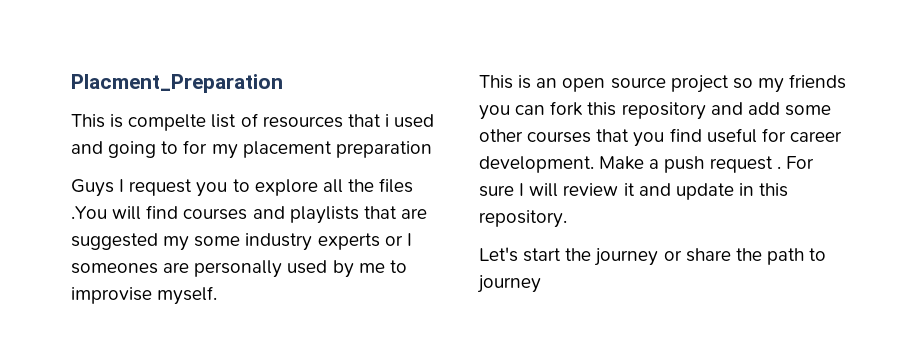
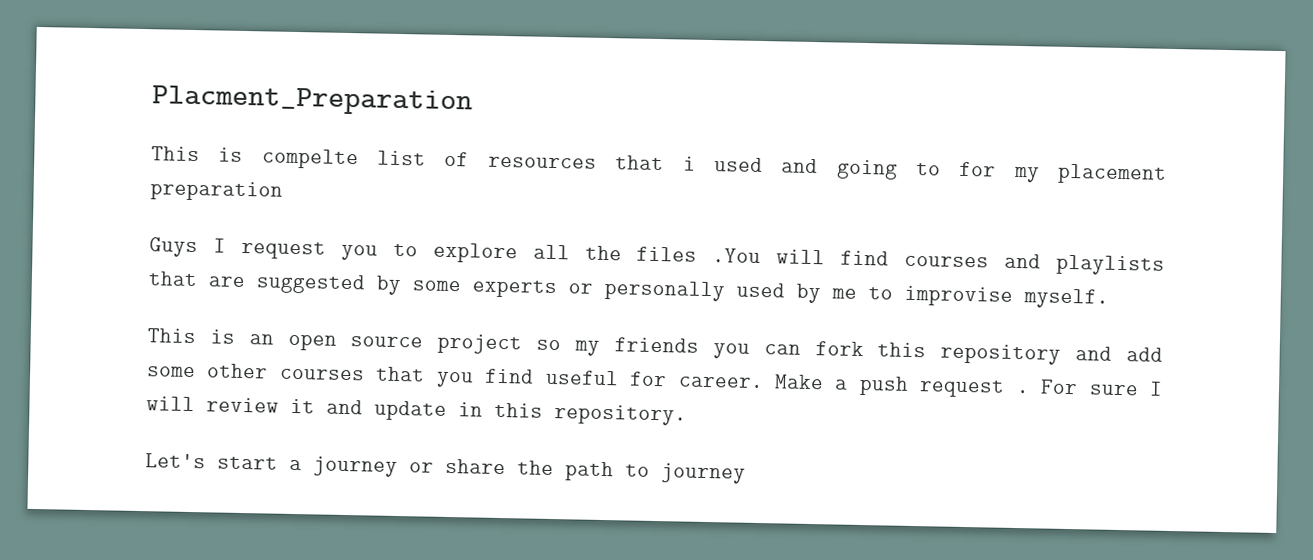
[163,233,412,251] [71,262,190,274] my some industry experts or I someones are -> [376,275,593,299] by some experts or
[789,131,842,142] [479,156,594,173] career development. -> [677,376,764,389] career.
[565,248,592,261] the -> [289,459,302,471] a

